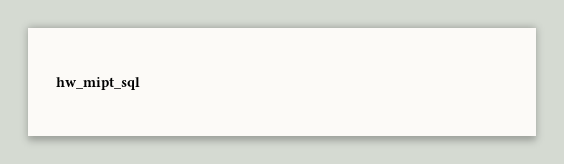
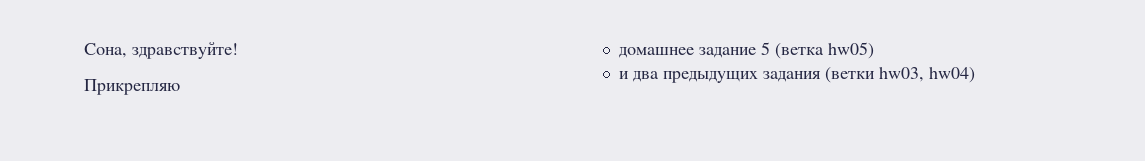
[56,77,140,90] hw_mipt_sql -> [84,42,238,59] [84,79,180,95] [618,42,874,59] [618,67,975,83] Сона, здравствуйте! // Прикрепляю // домашнее задание 5 (ветка hw05) // и два предыдущих задания (ветки hw03, hw04)

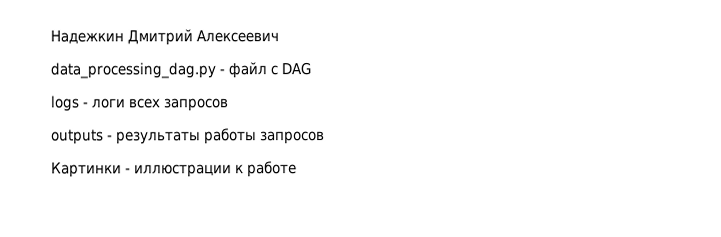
[84,42,238,59] [84,79,180,95] [618,42,874,59] [618,67,975,83] Сона, здравствуйте! // Прикрепляю // домашнее задание 5 (ветка hw05) // и два предыдущих задания (ветки hw03, hw04) -> [50,29,279,46] [50,62,311,79] [50,95,228,112] [51,128,325,145] [51,161,297,178] Надежкин Дмитрий Алексеевич // data_processing_dag.py - файл с DAG // logs - логи всех запросов // outputs - результаты работы запросов // Картинки - иллюстрации к работе

